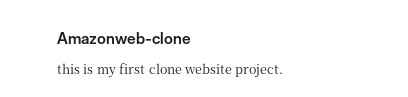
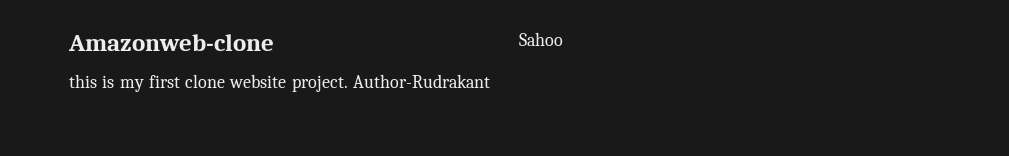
(284, 71) none -> [353,74,490,88] [519,32,563,46] Author-Rudrakant Sahoo

